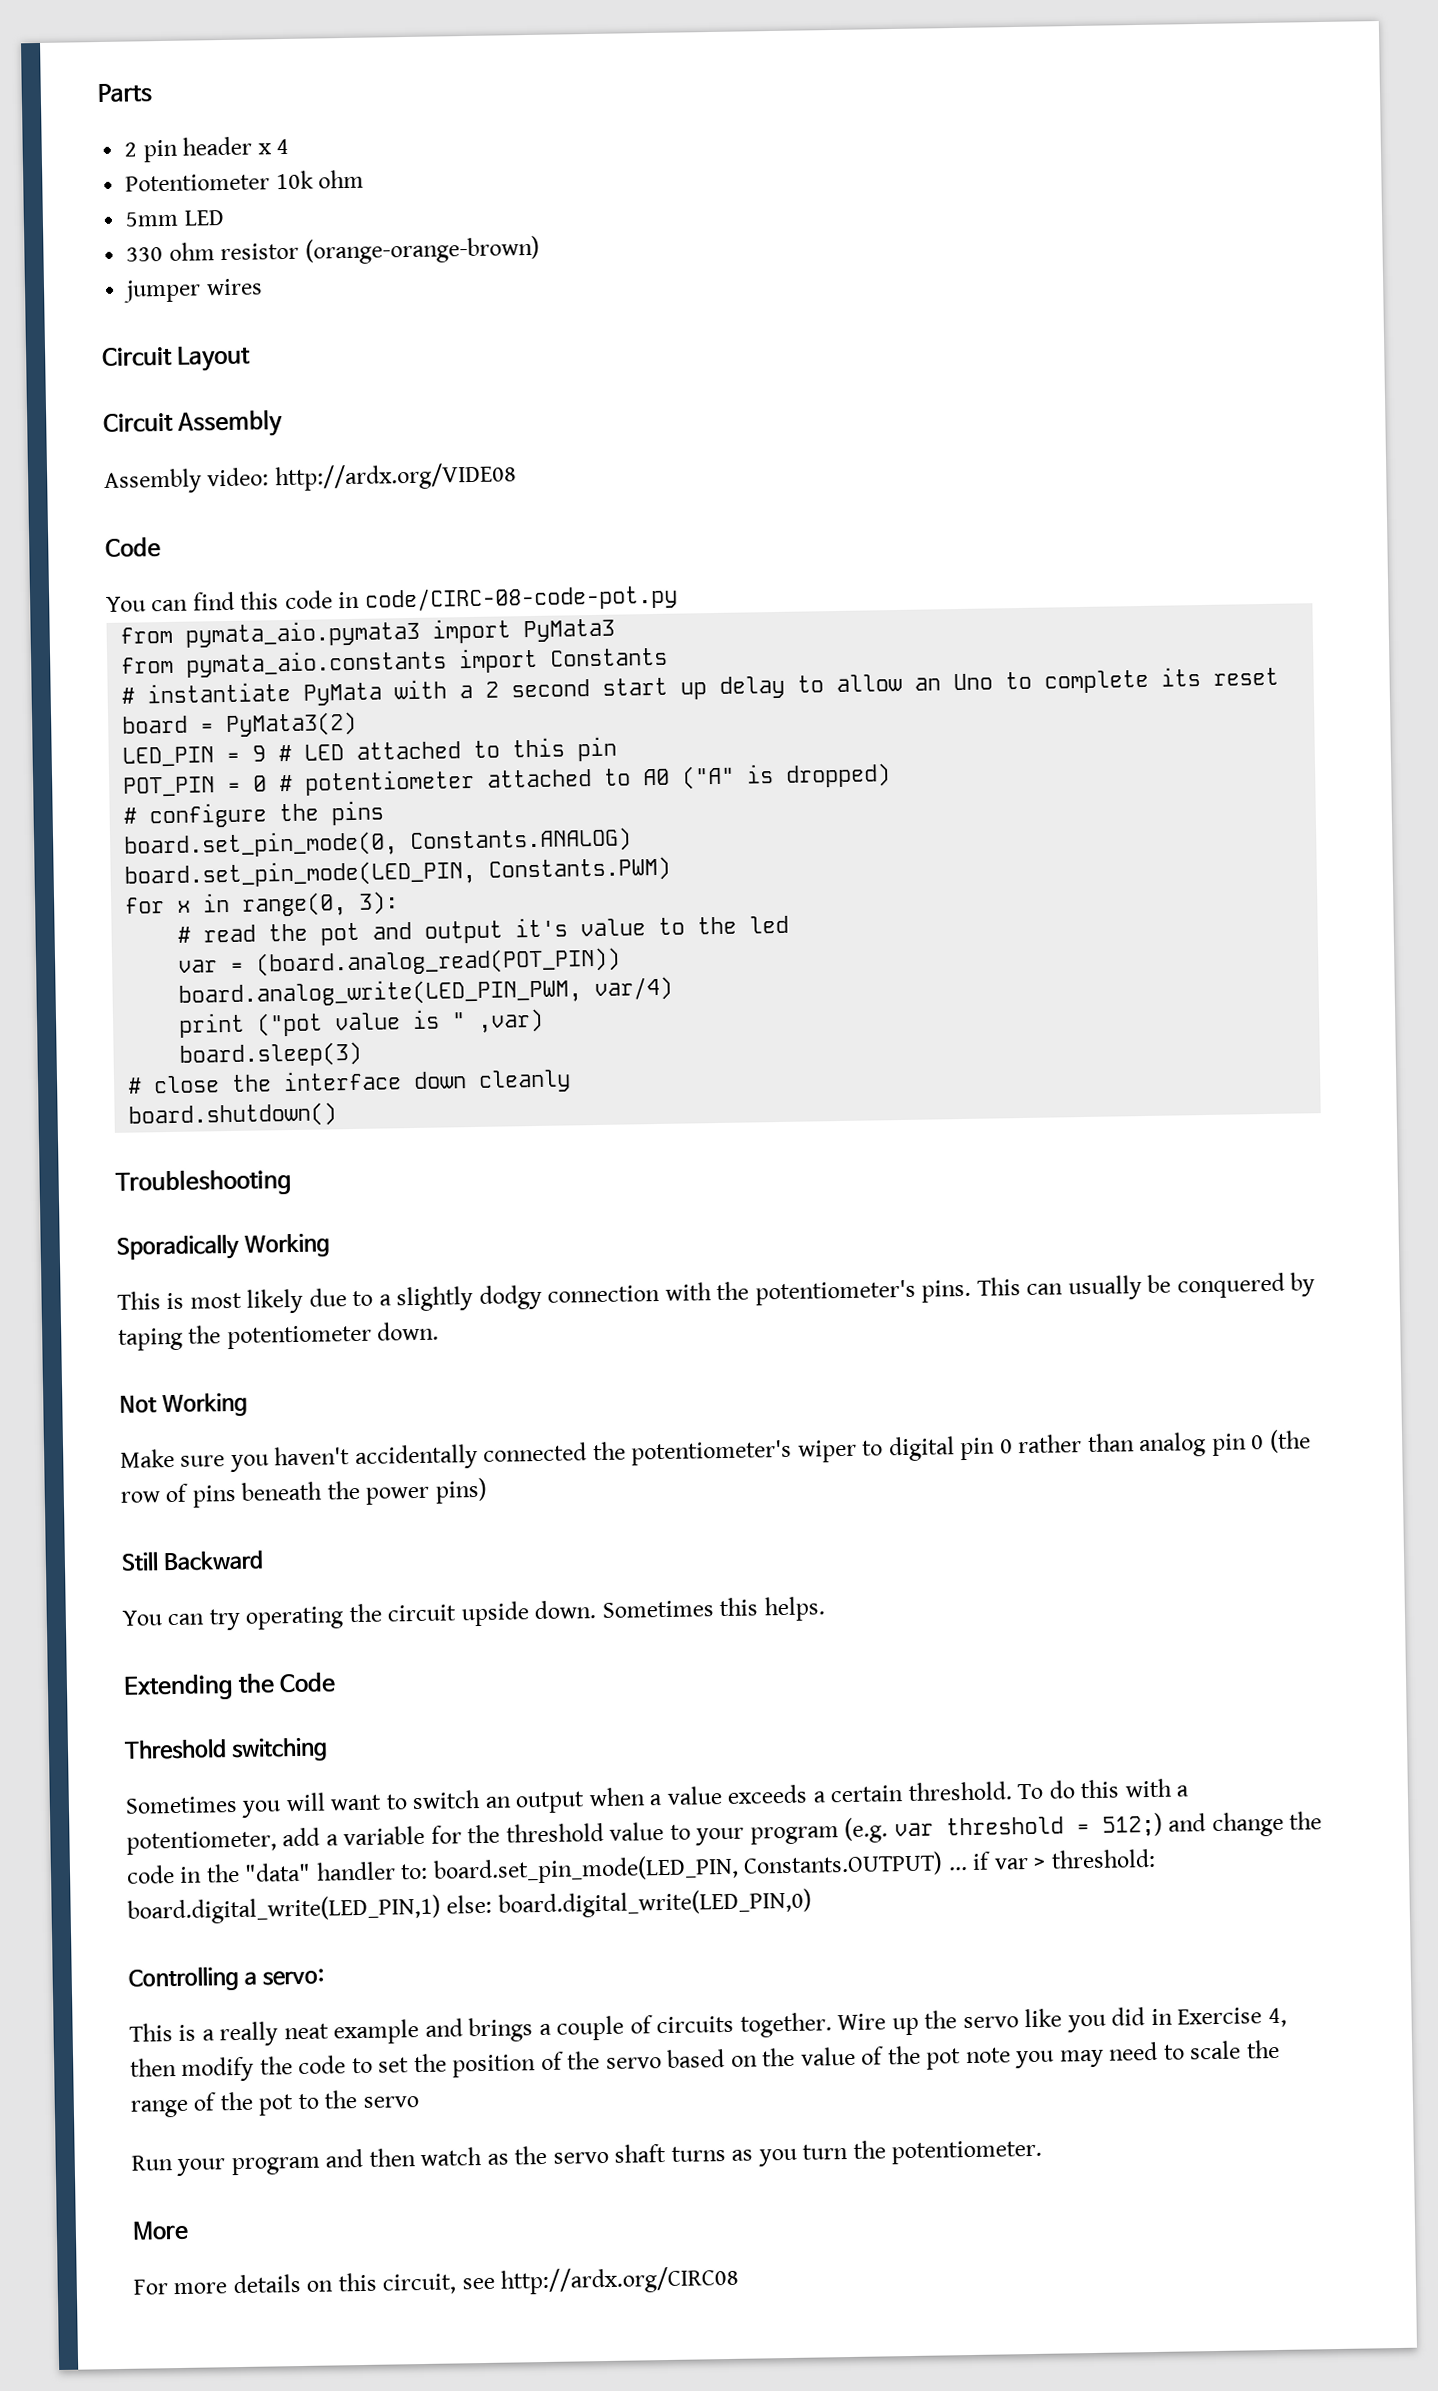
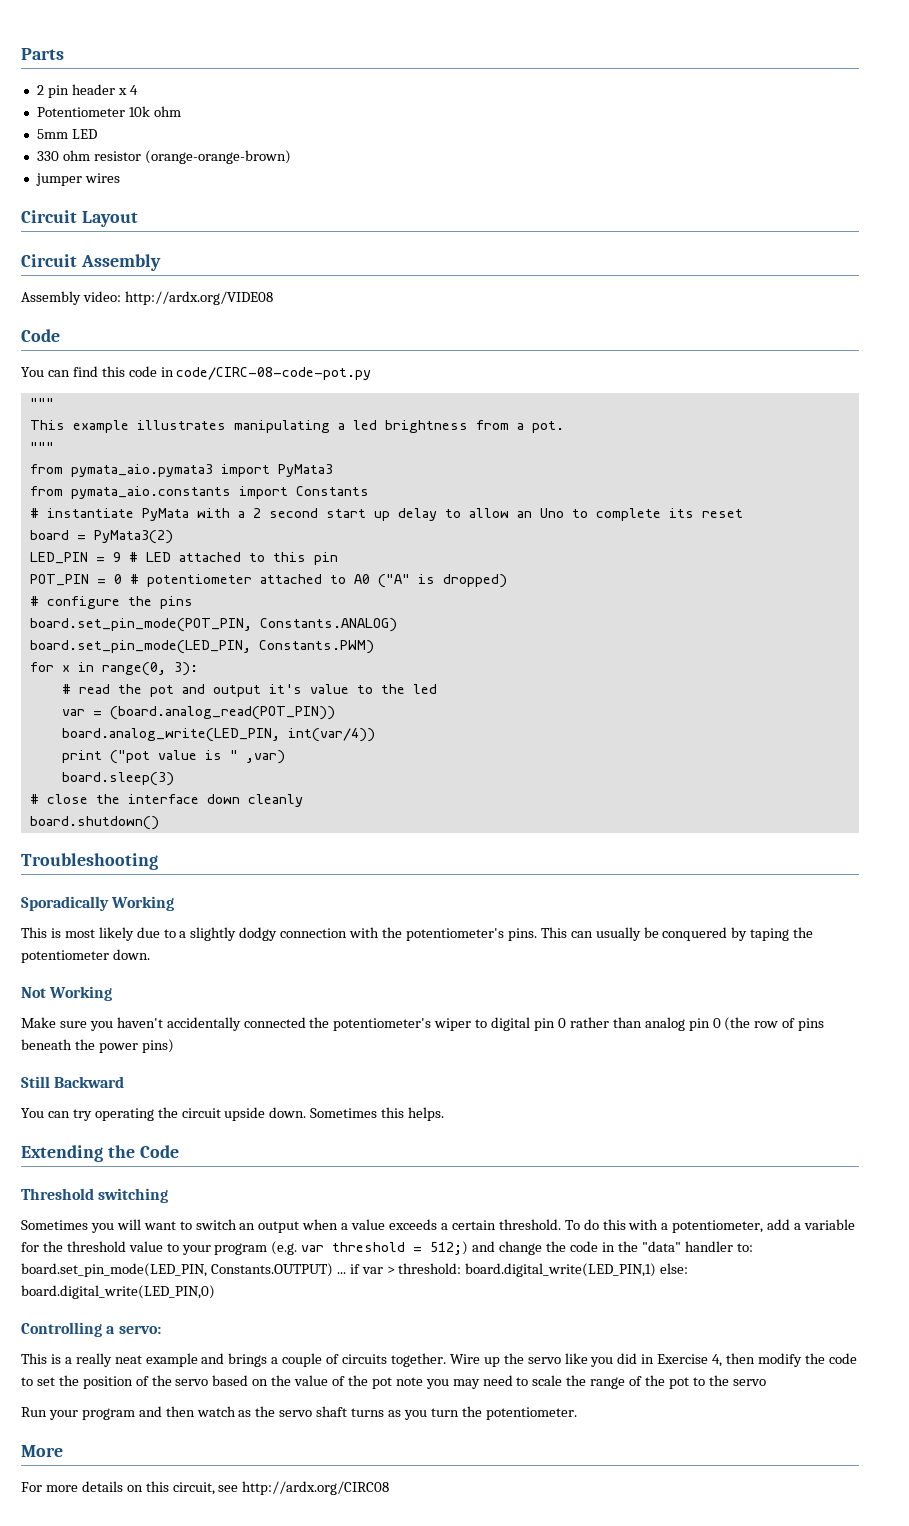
(678, 598) none -> [29,398,54,408] [29,420,564,433] [29,442,54,452] // """ // This example illustrates manipulating a led brightness from a pot. // """
[124,830,399,859] board.set_pin_mode(0, -> [29,618,252,632] board.set_pin_mode(POT_PIN,
[178,976,674,1008] board.analog_write(LED_PIN_PWM, var/4) -> [61,728,375,742] board.analog_write(LED_PIN, int(var/4))

